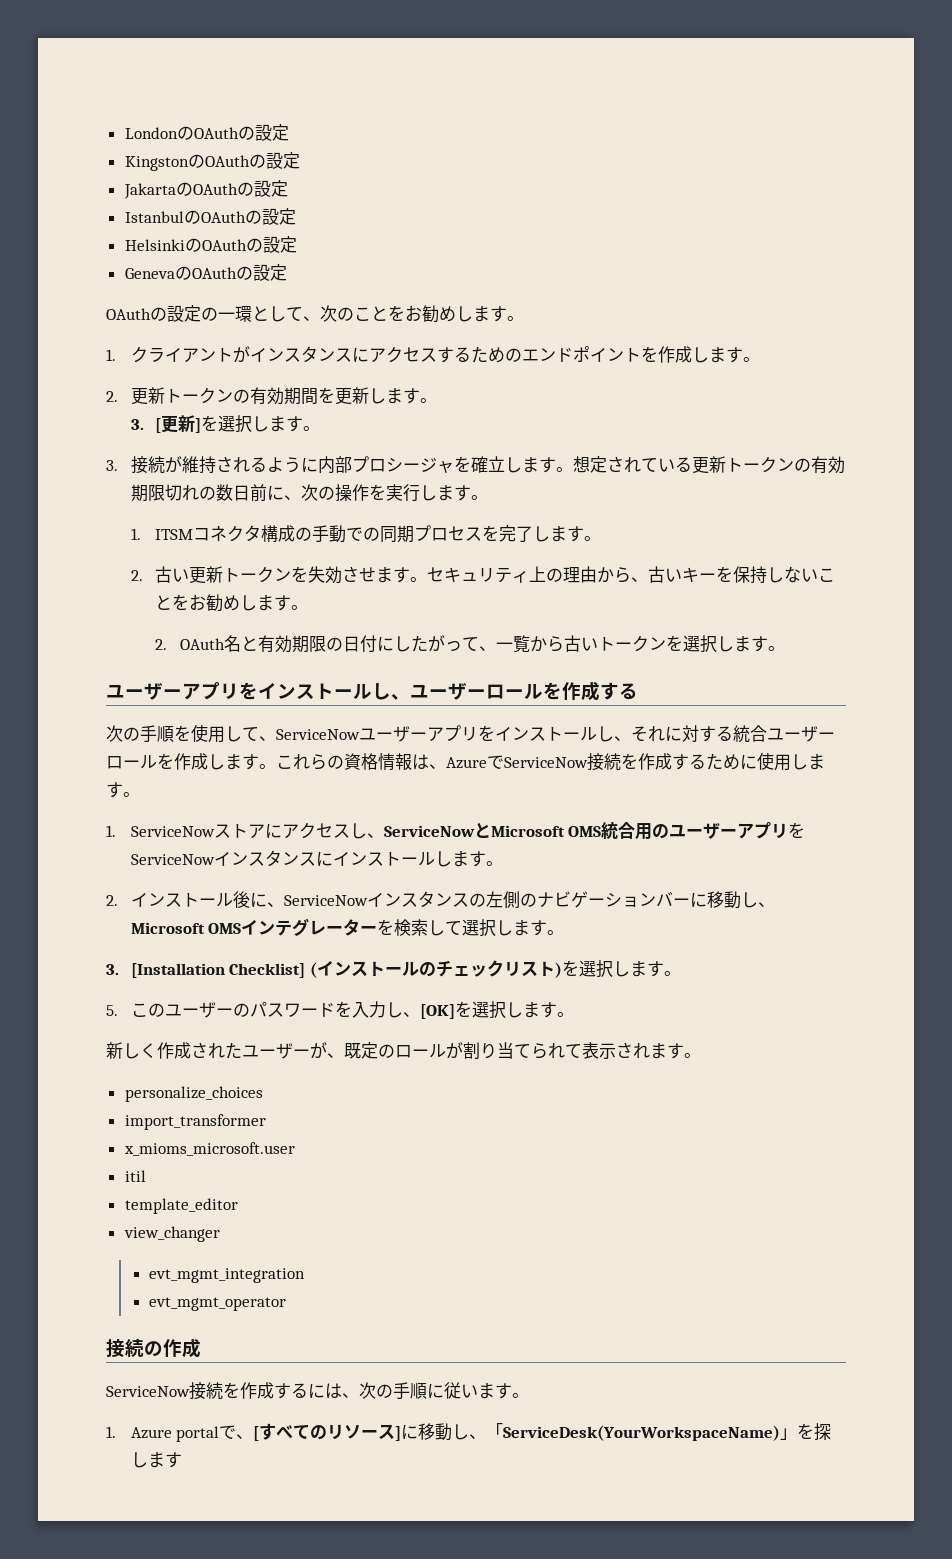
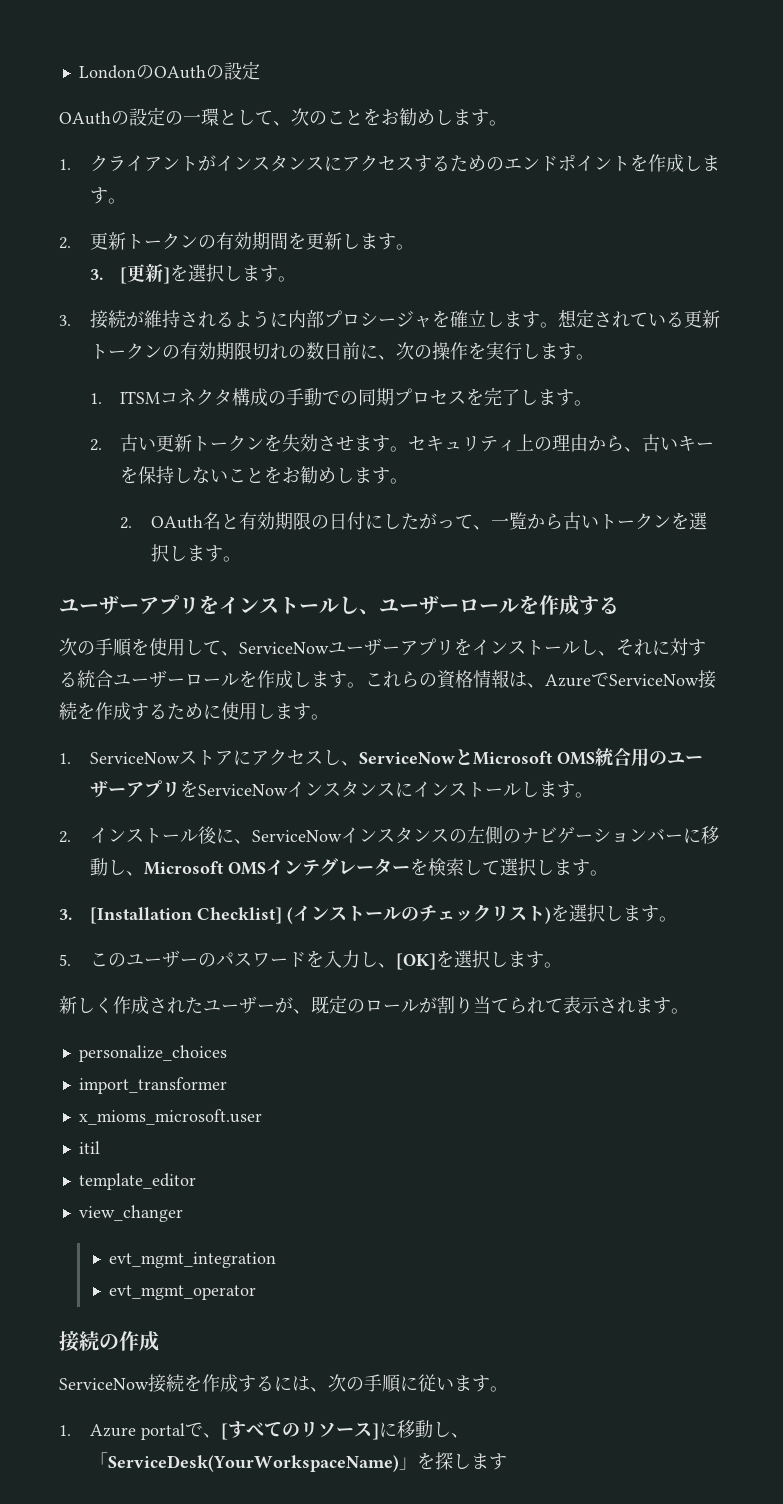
[124,152,300,171] [123,180,288,199] [124,208,296,225] [124,236,297,253] [124,264,287,281] // KingstonのOAuthの設定 // JakartaのOAuthの設定 // IstanbulのOAuthの設定 // HelsinkiのOAuthの設定 // GenevaのOAuthの設定 -> (260, 70) none

